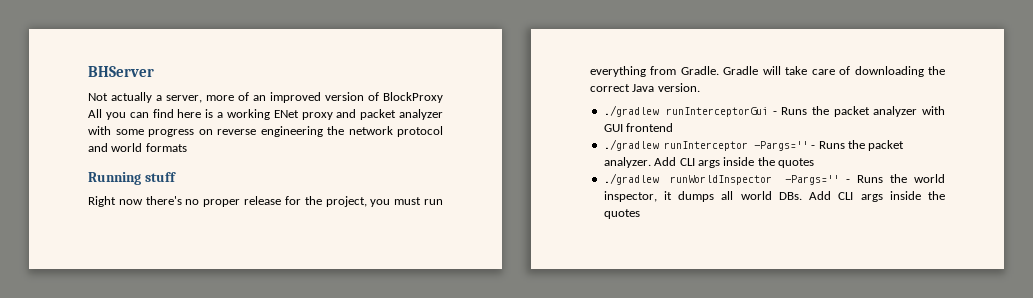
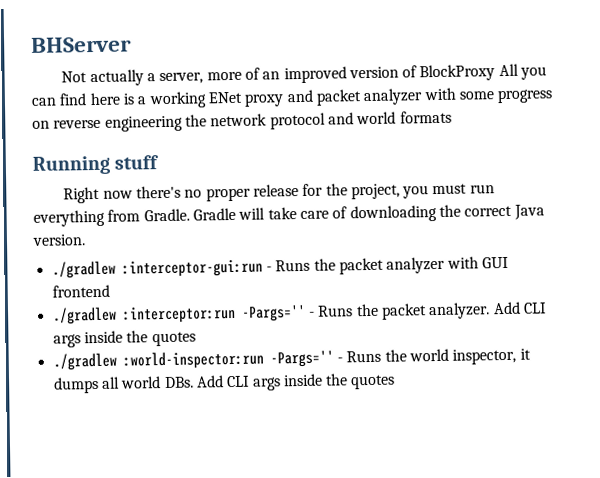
[666,107,769,117] runInterceptorGui -> [121,259,263,278] :interceptor-gui:run
[663,141,748,151] runInterceptor -> [121,305,236,324] :interceptor:run
[670,175,773,185] runWorldInspector -> [122,350,264,370] :world-inspector:run

